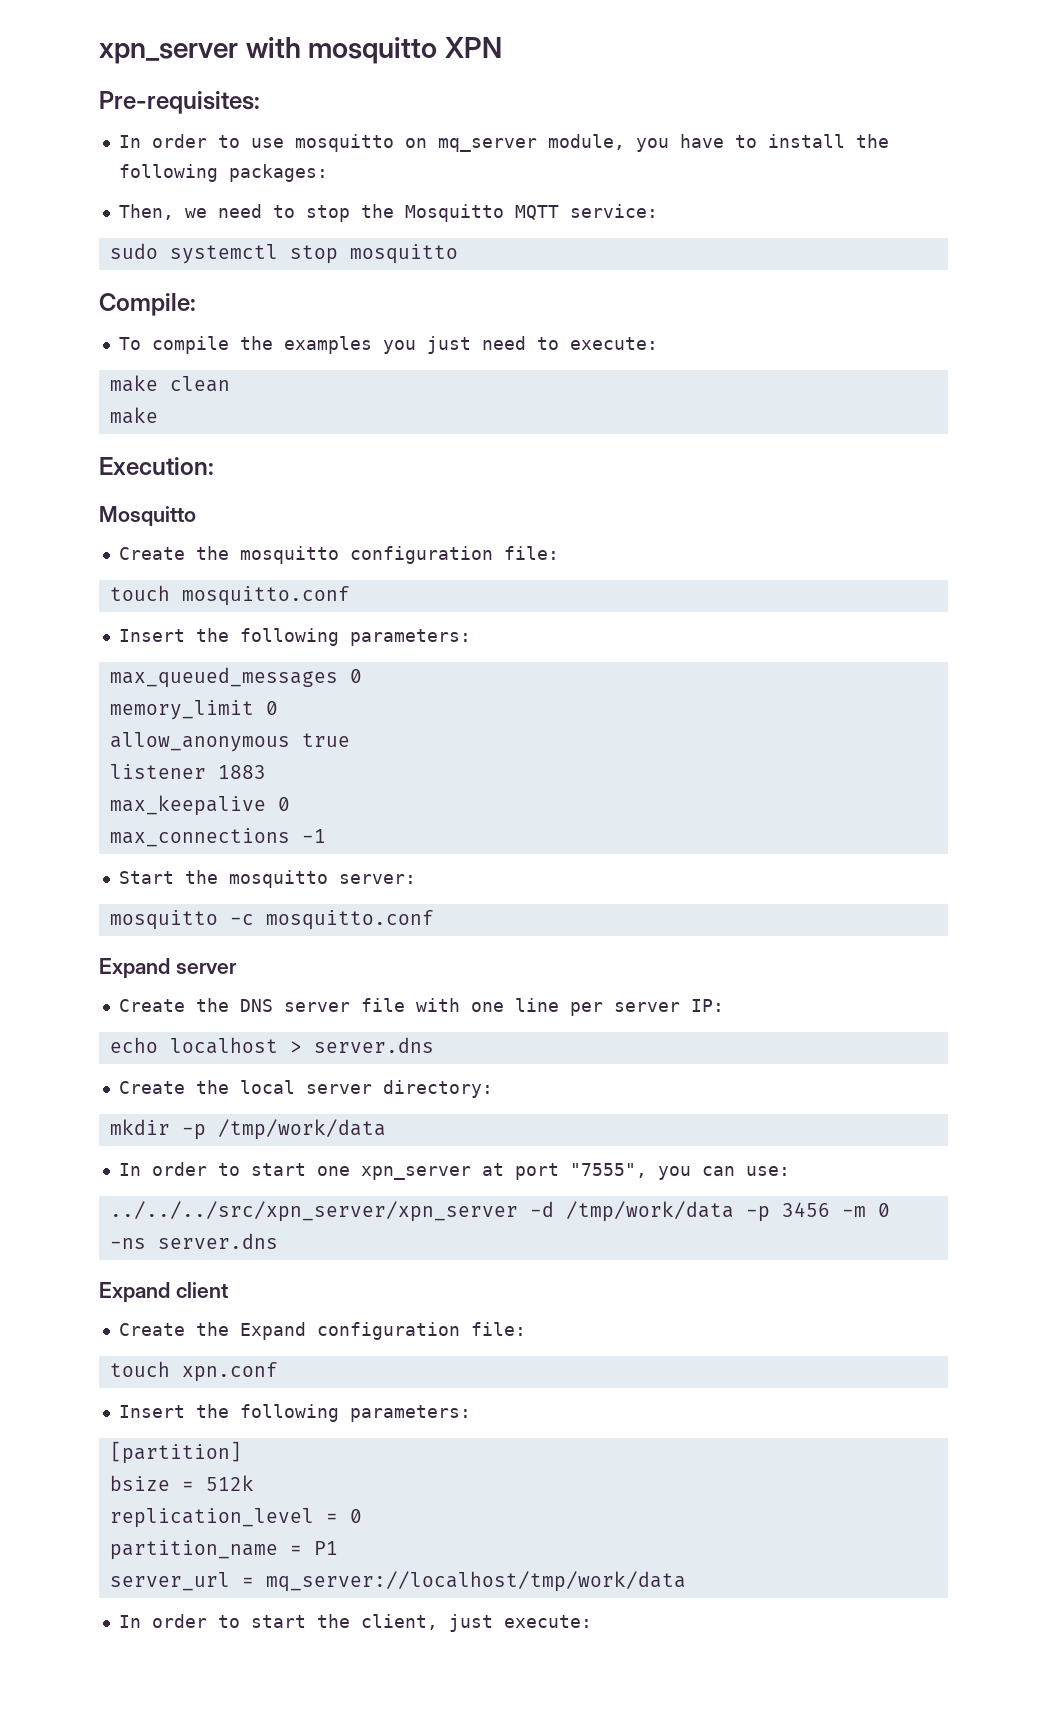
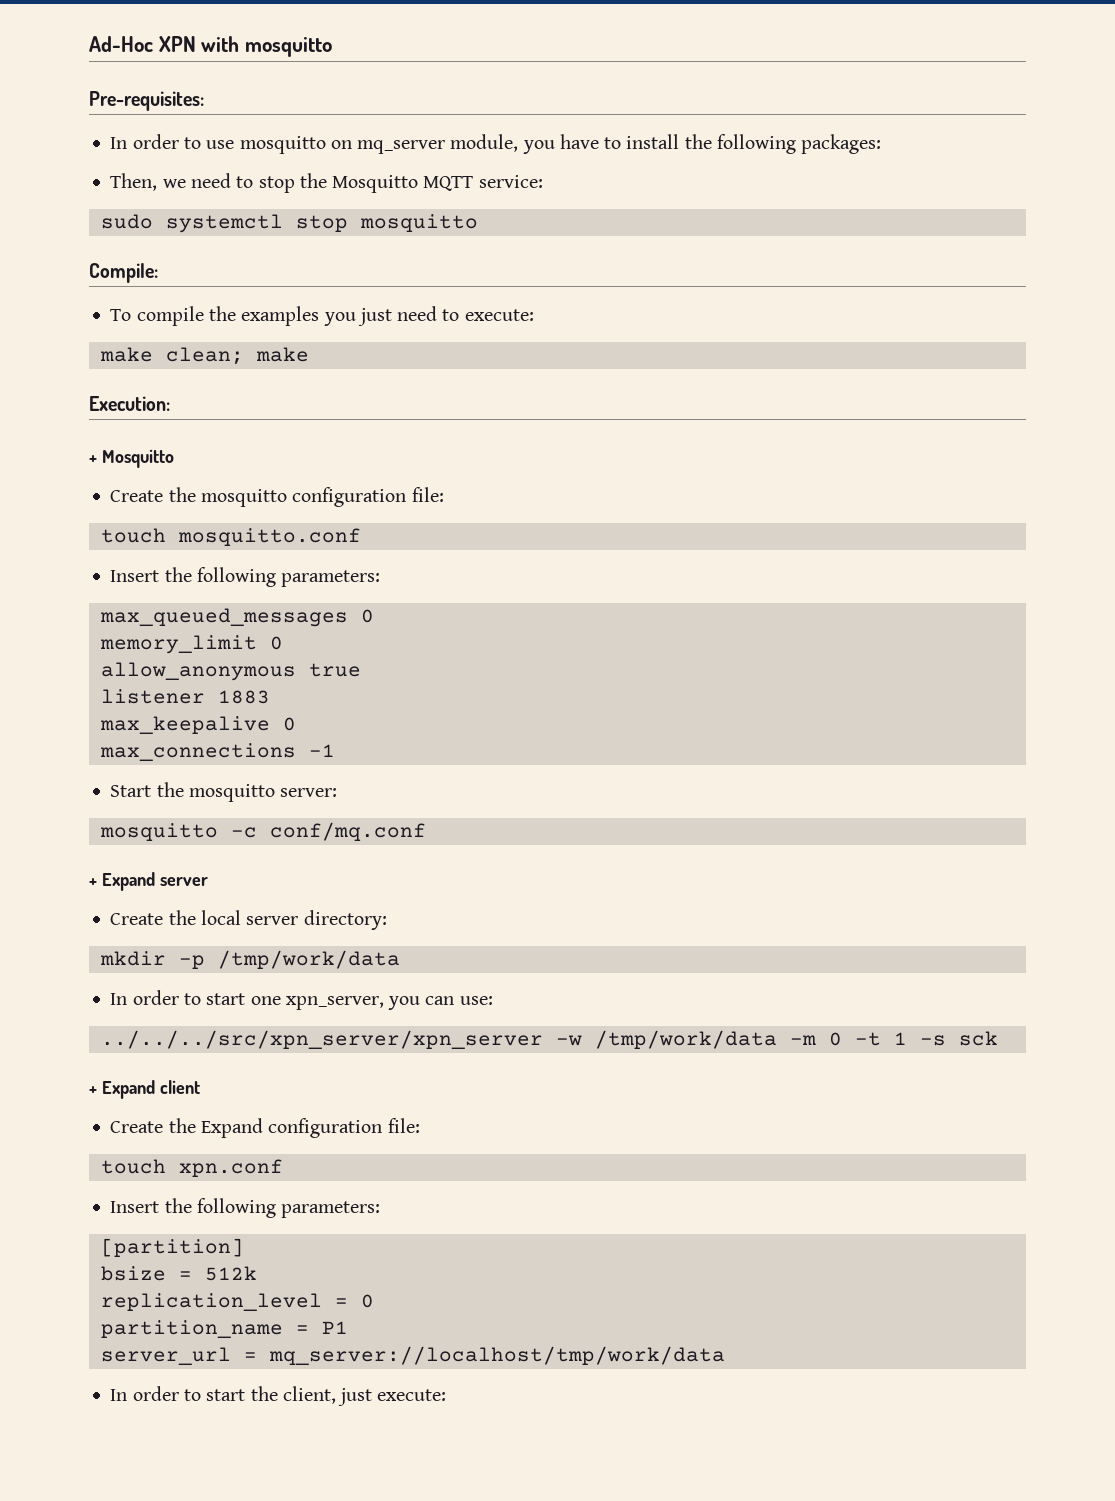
[99,43,238,64] xpn_server -> [89,36,196,52] Ad-Hoc XPN
[444,37,502,58] XPN -> (333, 47) none
[169,376,230,392] clean // -> [165,347,244,365] clean;
(214, 466) none -> [89,455,97,463] +
[265,910,434,930] mosquitto.conf // -> [269,822,426,841] [89,878,97,886] conf/mq.conf // +
[118,998,724,1016] [109,1037,434,1054] // Create the DNS server file with one line per server IP: // echo localhost > server.dns -> (208, 881) none
[360,1163,647,1180] xpn_server at port "7555", -> [285,996,384,1010] xpn_server,
[529,1201,890,1222] [109,1233,278,1249] -d /tmp/work/data -p 3456 -m 0 -ns server.dns // -> [555,1030,998,1049] [89,1086,97,1094] -w /tmp/work/data -m 0 -t 1 -s sck // +

